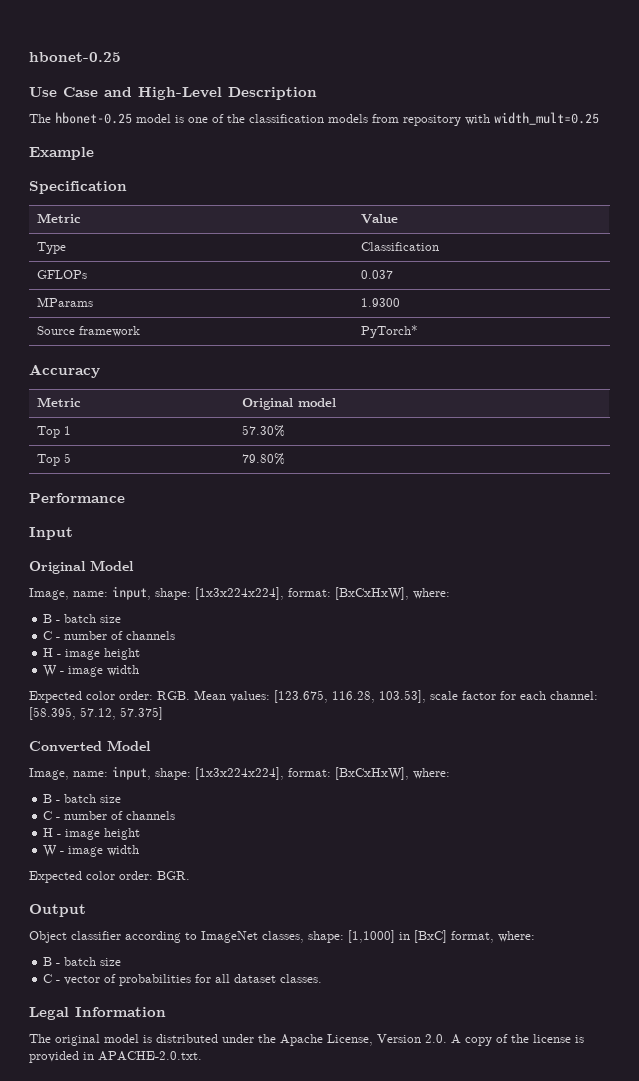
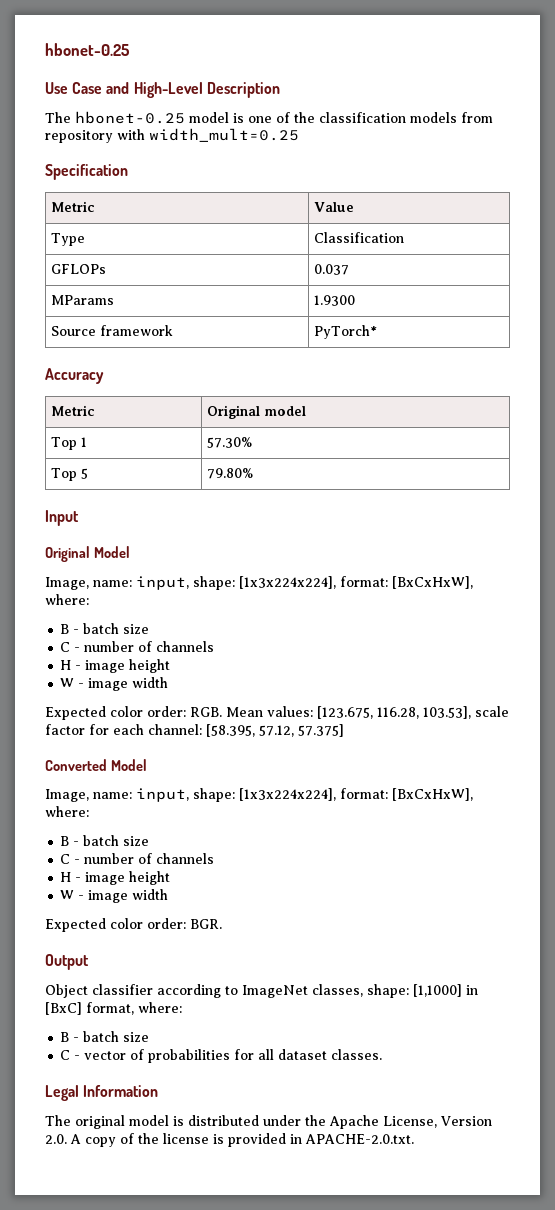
[29,147,94,160] // Example -> (299, 135) none
[29,493,125,503] // Performance -> (254, 473) none

